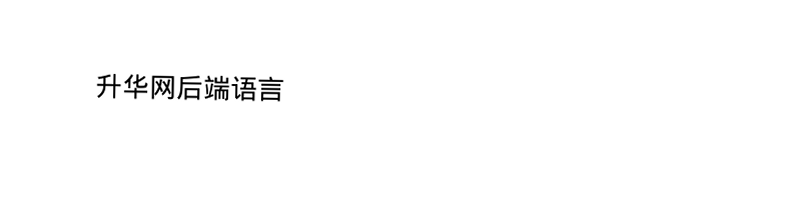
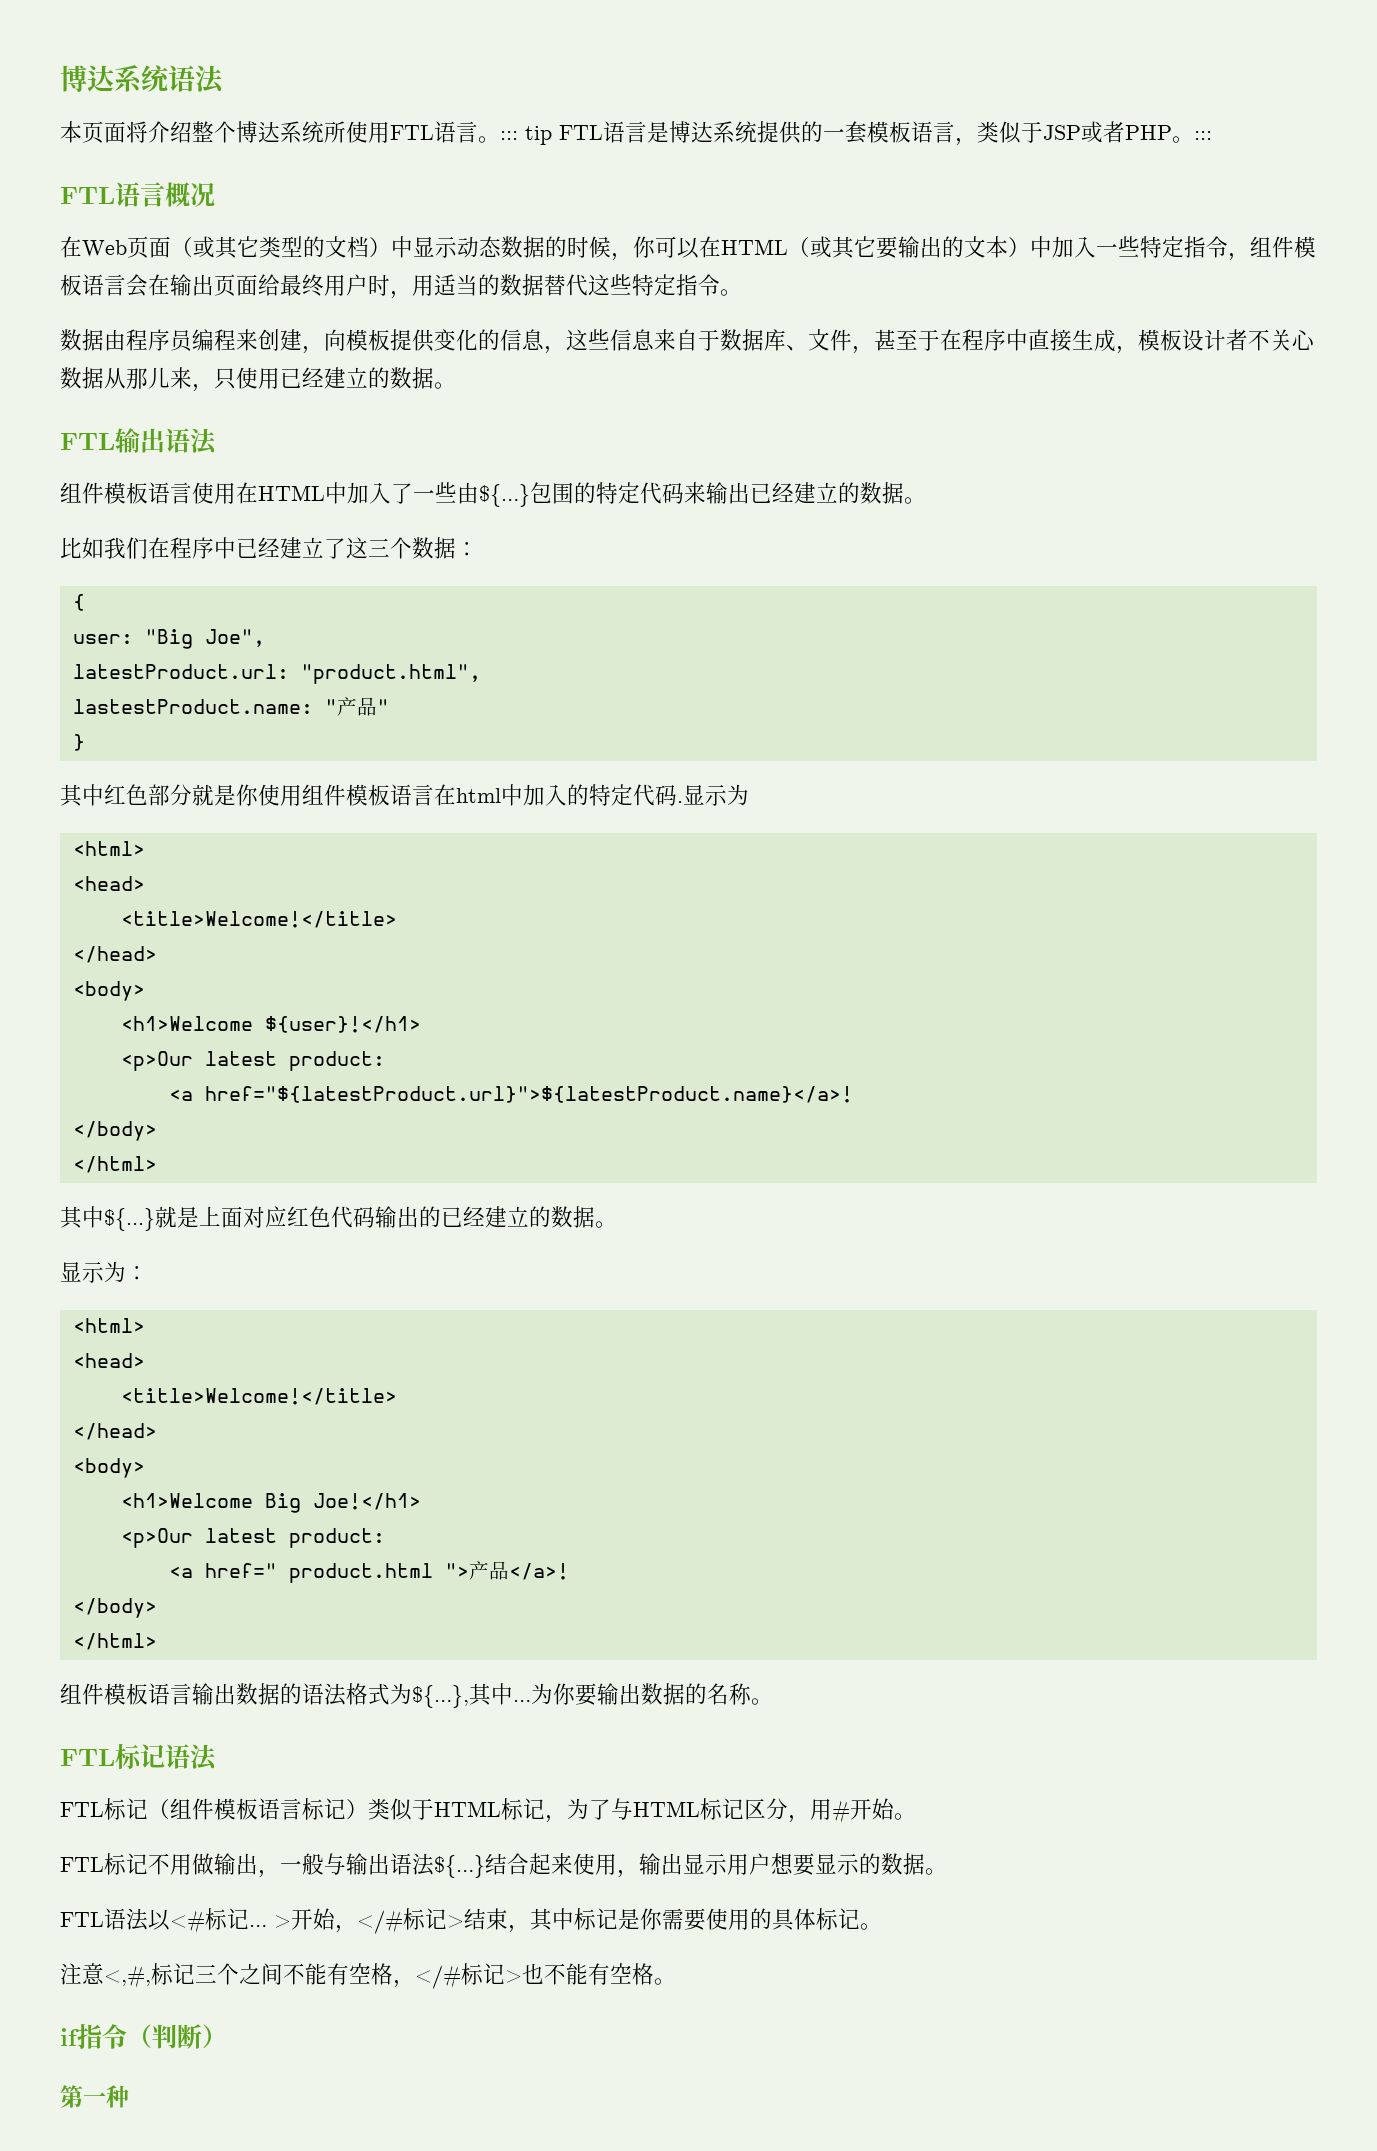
[95,73,285,102] 升华网后端语言 -> [60,65,225,94] [60,121,1212,146] [60,182,215,207] [60,236,1316,261] [60,274,742,299] [60,329,1315,354] [60,367,456,392] [60,428,217,455] [60,482,926,507] [60,537,478,559] [72,594,85,611] [72,629,265,649] [72,664,481,684] [72,697,389,716] [72,734,85,751] [60,784,749,807] [72,841,145,856] [72,876,145,891] [120,911,397,928] [72,946,157,963] [72,981,145,1001] [120,1016,421,1033] [120,1051,385,1071] [168,1086,853,1103] [72,1121,157,1141] [72,1156,157,1173] [60,1206,617,1231] [60,1261,148,1283] [72,1318,145,1333] [72,1353,145,1368] [120,1388,397,1405] [72,1423,157,1440] [72,1458,145,1478] [120,1493,421,1513] [120,1528,385,1548] [168,1561,569,1583] [72,1598,157,1618] [72,1633,157,1650] [60,1683,773,1708] [60,1744,217,1771] [60,1798,916,1823] [60,1853,947,1878] [60,1908,882,1934] [60,1963,676,1989] [60,2024,227,2049] [60,2085,129,2108] 博达系统语法 // 本页面将介绍整个博达系统所使用FTL语言。::: tip FTL语言是博达系统提供的一套模板语言，类似于JSP或者PHP。::: // FTL语言概况 // 在Web页面（或其它类型的文档）中显示动态数据的时候，你可以在HTML（或其它要输出的文本）中加入一些特定指令，组件模板语言会在输出页面给最终用户时，用适当的数据替代这些特定指令。 // 数据由程序员编程来创建，向模板提供变化的信息，这些信息来自于数据库、文件，甚至于在程序中直接生成，模板设计者不关心数据从那儿来，只使用已经建立的数据。 // FTL输出语法 // 组件模板语言使用在HTML中加入了一些由${…}包围的特定代码来输出已经建立的数据。 // 比如我们在程序中已经建立了这三个数据： // { // user: "Big Joe", // latestProduct.url: "product.html", // lastestProduct.name: "产品" // } // 其中红色部分就是你使用组件模板语言在html中加入的特定代码.显示为 // <html> // <head> // <title>Welcome!</title> // </head> // <body> // <h1>Welcome ${user}!</h1> // <p>Our latest product: // <a href="${latestProduct.url}">${latestProduct.name}</a>! // </body> // </html> // 其中${...}就是上面对应红色代码输出的已经建立的数据。 // 显示为： // <html> // <head> // <title>Welcome!</title> // </head> // <body> // <h1>Welcome Big Joe!</h1> // <p>Our latest product: // <a href=" product.html ">产品</a>! // </body> // </html> // 组件模板语言输出数据的语法格式为${…},其中…为你要输出数据的名称。 // FTL标记语法 // FTL标记（组件模板语言标记）类似于HTML标记，为了与HTML标记区分，用#开始。 // FTL标记不用做输出，一般与输出语法${…}结合起来使用，输出显示用户想要显示的数据。 // FTL语法以<#标记… >开始，</#标记>结束，其中标记是你需要使用的具体标记。 // 注意<,#,标记三个之间不能有空格，</#标记>也不能有空格。 // if指令（判断） // 第一种

